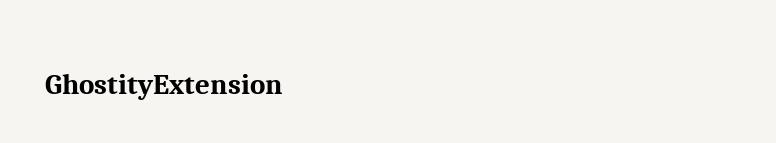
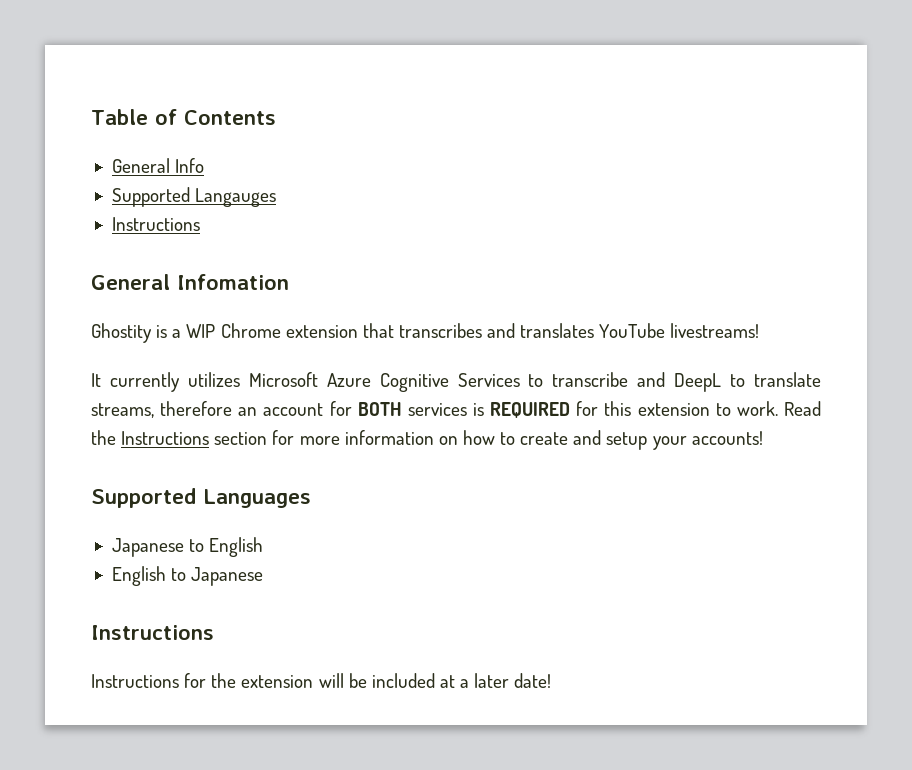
[45,73,283,100] GhostityExtension -> [91,109,276,125] [111,158,205,173] [111,187,277,207] [111,217,200,231] [91,274,289,290] [91,323,760,343] [91,372,821,392] [91,401,821,418] [91,430,763,450] [91,488,311,508] [111,537,264,557] [111,566,264,586] [91,625,214,640] [91,673,552,688] Table of Contents // General Info // Supported Langauges // Instructions // General Infomation // Ghostity is a WIP Chrome extension that transcribes and translates YouTube livestreams! // It currently utilizes Microsoft Azure Cognitive Services to transcribe and DeepL to translate streams, therefore an account for BOTH services is REQUIRED for this extension to work. Read the Instructions section for more information on how to create and setup your accounts! // Supported Languages // Japanese to English // English to Japanese // Instructions // Instructions for the extension will be included at a later date!

